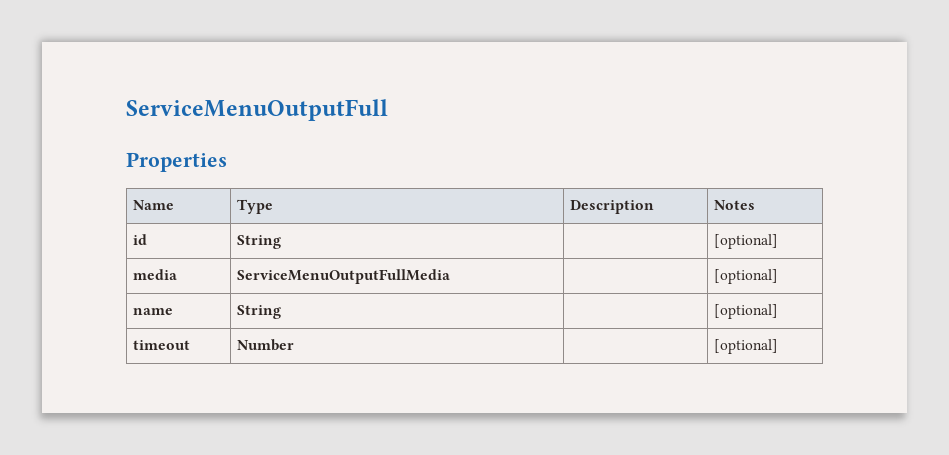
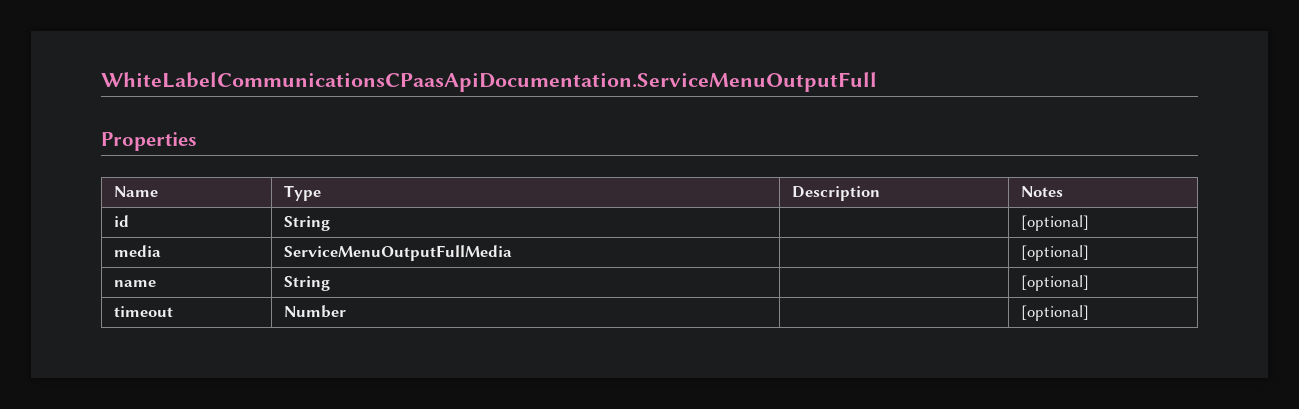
[126,99,388,121] ServiceMenuOutputFull -> [101,72,877,92] WhiteLabelCommunicationsCPaasApiDocumentation.ServiceMenuOutputFull

